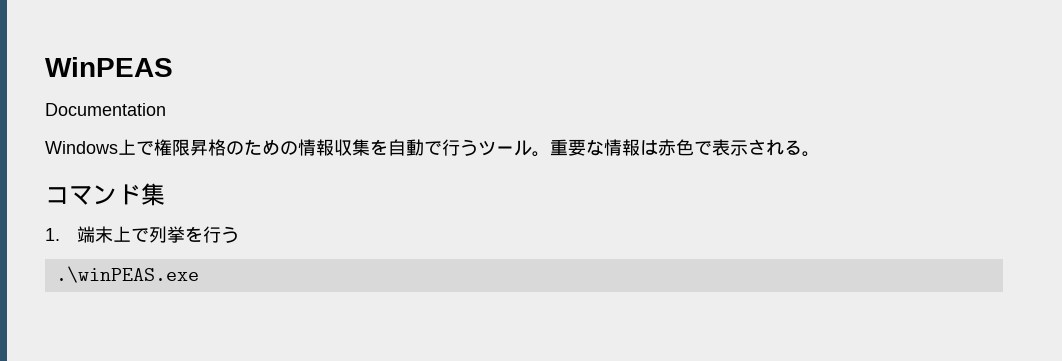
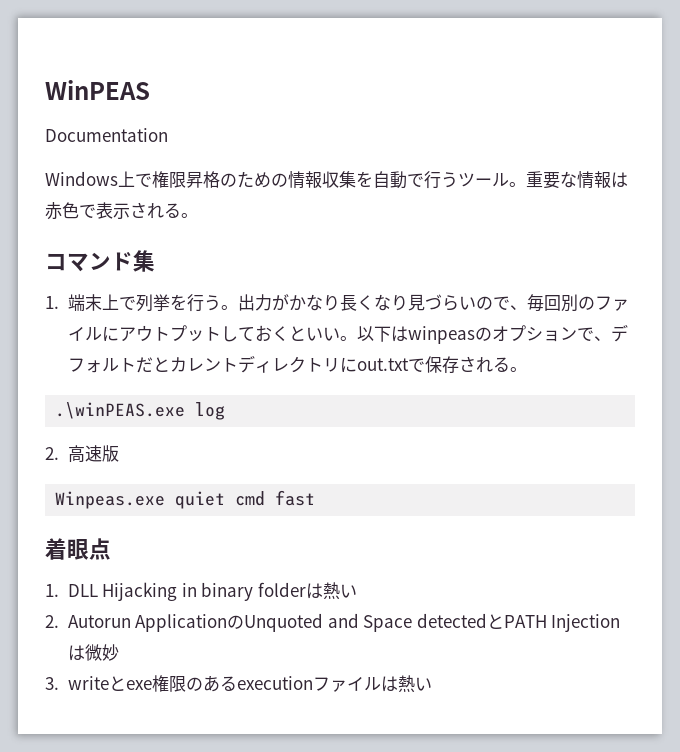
[55,266,199,283] // .\winPEAS.exe -> [220,294,629,312] [67,324,628,344] [67,355,527,373] [55,402,226,420] [45,445,119,463] [55,490,316,509] [45,538,111,560] [45,582,357,601] [45,613,621,632] [67,644,119,661] [45,675,432,693] 。出力がかなり長くなり見づらいので、毎回別のファイルにアウトプットしておくといい。以下はwinpeasのオプションで、デフォルトだとカレントディレクトリにout.txtで保存される。 // .\winPEAS.exe log // 2.高速版 // Winpeas.exe quiet cmd fast // 着眼点 // 1. DLL Hijacking in binary folderは熱い // 2. Autorun ApplicationのUnquoted and Space detectedとPATH Injectionは微妙 // 3. writeとexe権限のあるexecutionファイルは熱い

